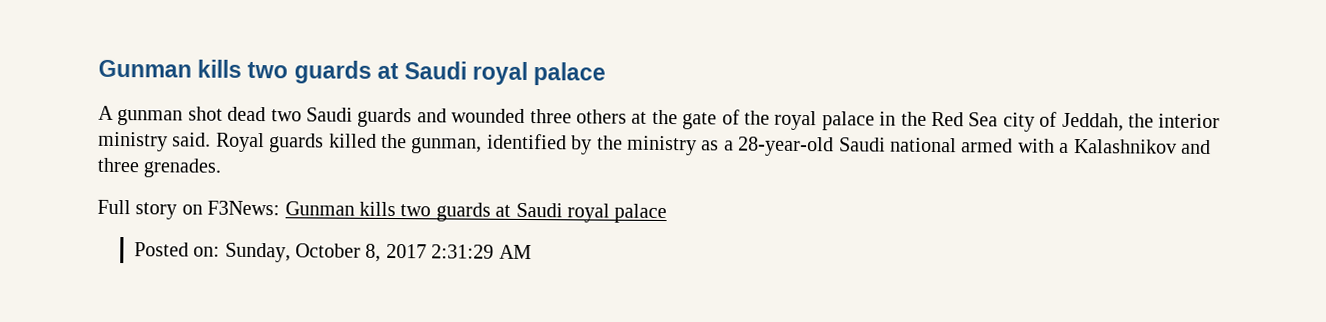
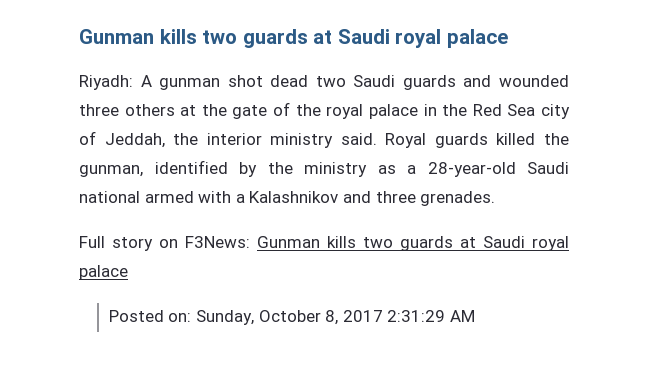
[98,59,607,86] Gunman kills two guards at Saudi royal palace // -> [79,29,508,48] [79,75,133,90] Gunman kills two guards at Saudi royal palace // Riyadh:

